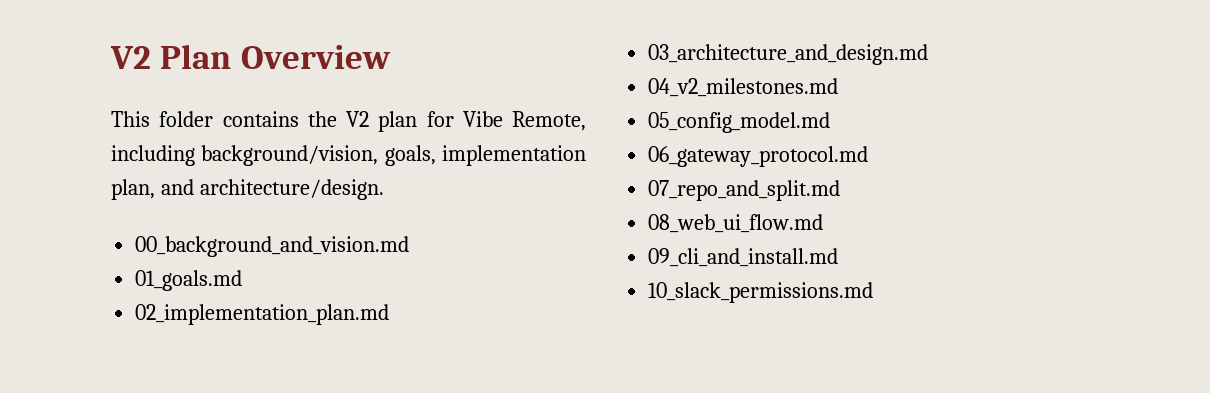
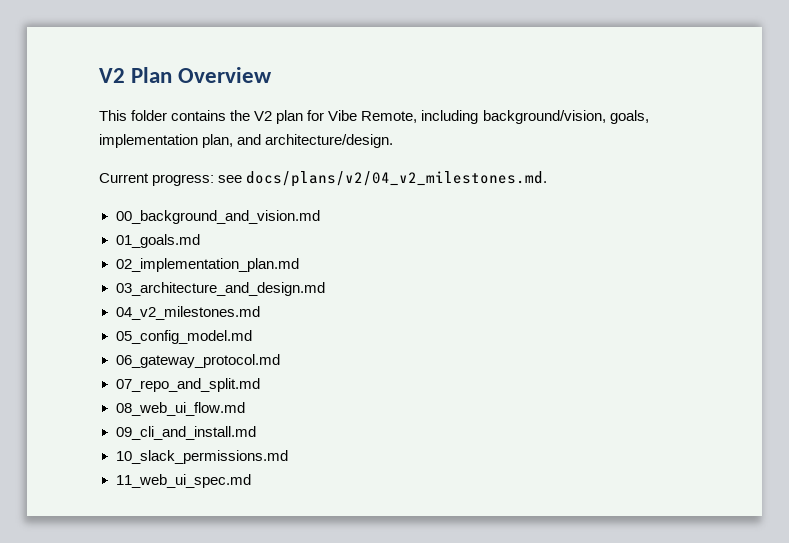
(384, 189) none -> [99,171,548,187] // Current progress: see docs/plans/v2/04_v2_milestones.md.
(874, 292) none -> [115,474,251,488] // 11_web_ui_spec.md

